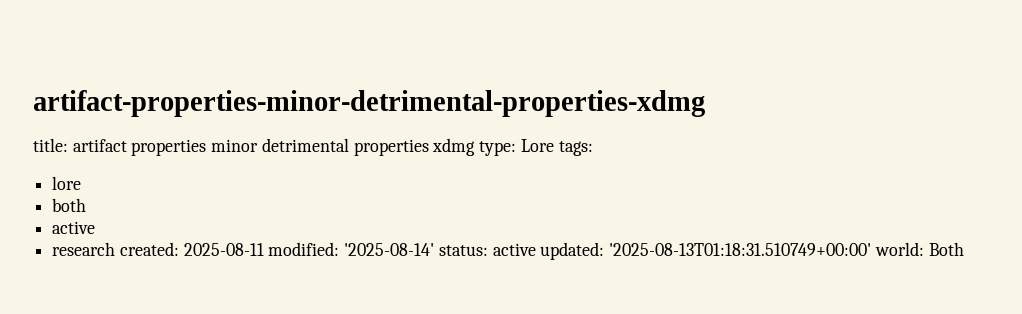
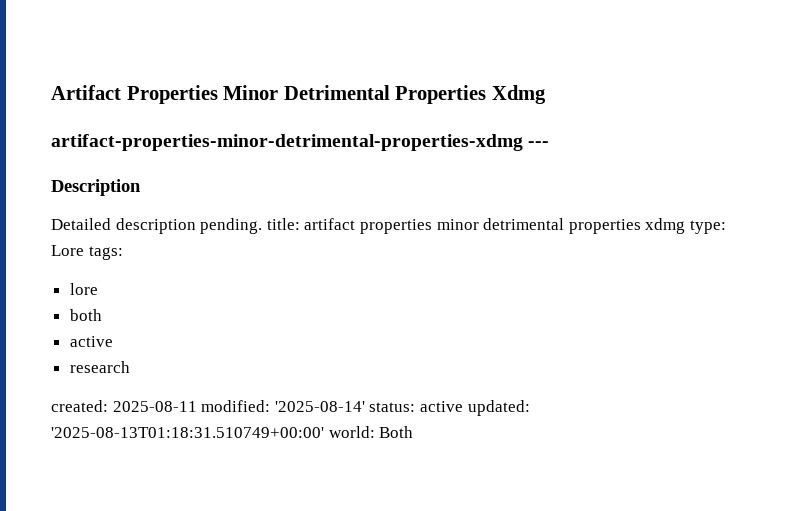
[33,90,705,117] artifact-properties-minor-detrimental-properties-xdmg // -> [51,85,546,104] [51,134,550,151] [51,179,141,196] [51,218,263,234] Artifact Properties Minor Detrimental Properties Xdmg // artifact-properties-minor-detrimental-properties-xdmg --- // Description // Detailed description pending.
(116, 249) none -> (130, 367) //

